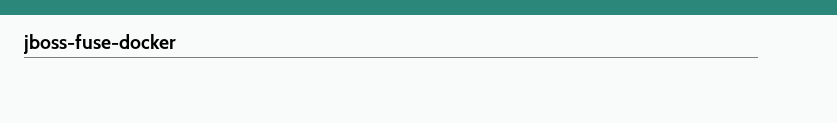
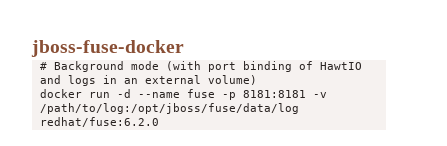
(176, 44) none -> [39,61,362,72] [39,75,257,86] [39,89,327,100] [39,103,299,114] [39,117,159,127] // # Background mode (with port binding of HawtIO and logs in an external volume) // docker run -d --name fuse -p 8181:8181 -v /path/to/log:/opt/jboss/fuse/data/log redhat/fuse:6.2.0

